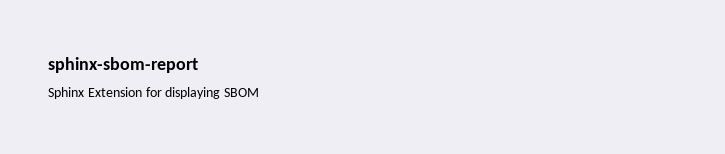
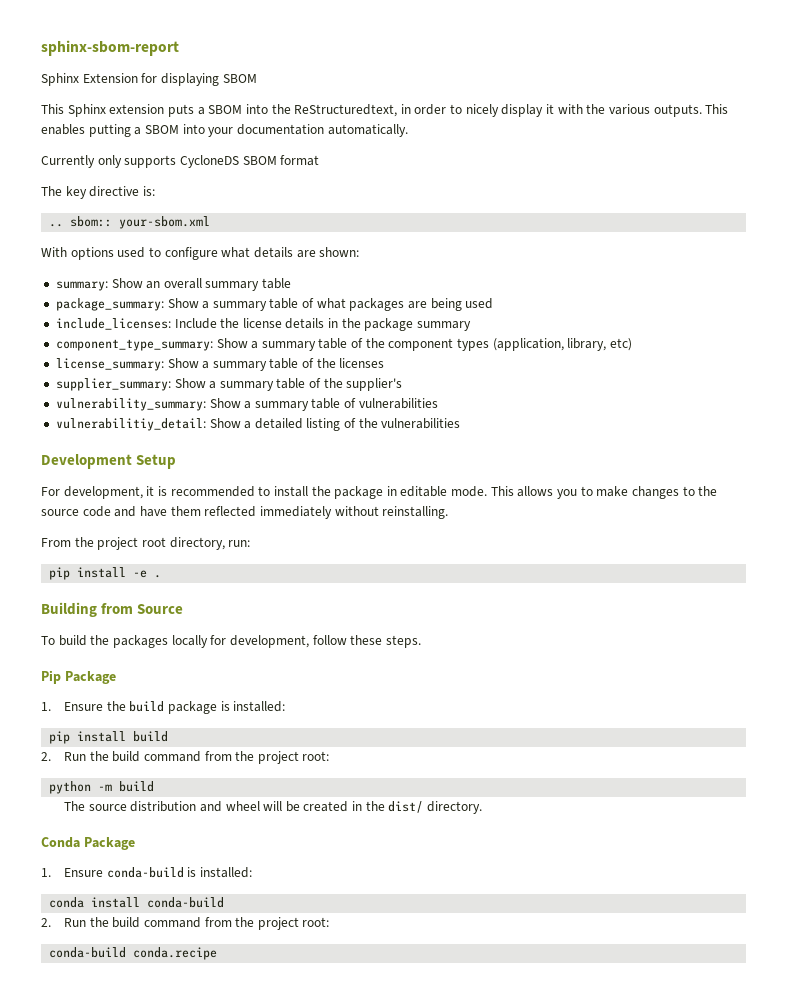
(260, 92) none -> [41,104,729,117] [41,124,408,137] [41,155,320,168] [41,186,155,199] [49,216,211,229] [41,247,360,260] [55,278,292,291] [55,298,494,311] [55,318,472,331] [55,338,632,351] [55,358,385,371] [55,378,403,391] [55,398,438,411] [55,418,461,431] [41,454,177,469] [41,486,718,499] [41,506,449,519] [41,537,251,550] [49,567,162,580] [41,602,184,617] [41,635,421,648] [41,670,116,684] [41,701,286,714] [49,731,169,744] [41,751,330,764] [49,781,155,794] [63,801,483,814] [41,837,135,850] [41,867,252,878] [49,897,225,908] [41,917,330,930] [49,947,218,960] // This Sphinx extension puts a SBOM into the ReStructuredtext, in order to nicely display it with the various outputs. This enables putting a SBOM into your documentation automatically. // Currently only supports CycloneDS SBOM format // The key directive is: // .. sbom:: your-sbom.xml // With options used to configure what details are shown: // summary: Show an overall summary table // package_summary: Show a summary table of what packages are being used // include_licenses: Include the license details in the package summary // component_type_summary: Show a summary table of the component types (application, library, etc) // license_summary: Show a summary table of the licenses // supplier_summary: Show a summary table of the supplier's // vulnerability_summary: Show a summary table of vulnerabilities // vulnerabilitiy_detail: Show a detailed listing of the vulnerabilities // Development Setup // For development, it is recommended to install the package in editable mode. This allows you to make changes to the source code and have them reflected immediately without reinstalling. // From the project root directory, run: // pip install -e . // Building from Source // To build the packages locally for development, follow these steps. // Pip Package // 1. Ensure the build package is installed: // pip install build // 2. Run the build command from the project root: // python -m build // The source distribution and wheel will be created in the dist/ directory. // Conda Package // 1. Ensure conda-build is installed: // conda install conda-build // 2. Run the build command from the project root: // conda-build conda.recipe

